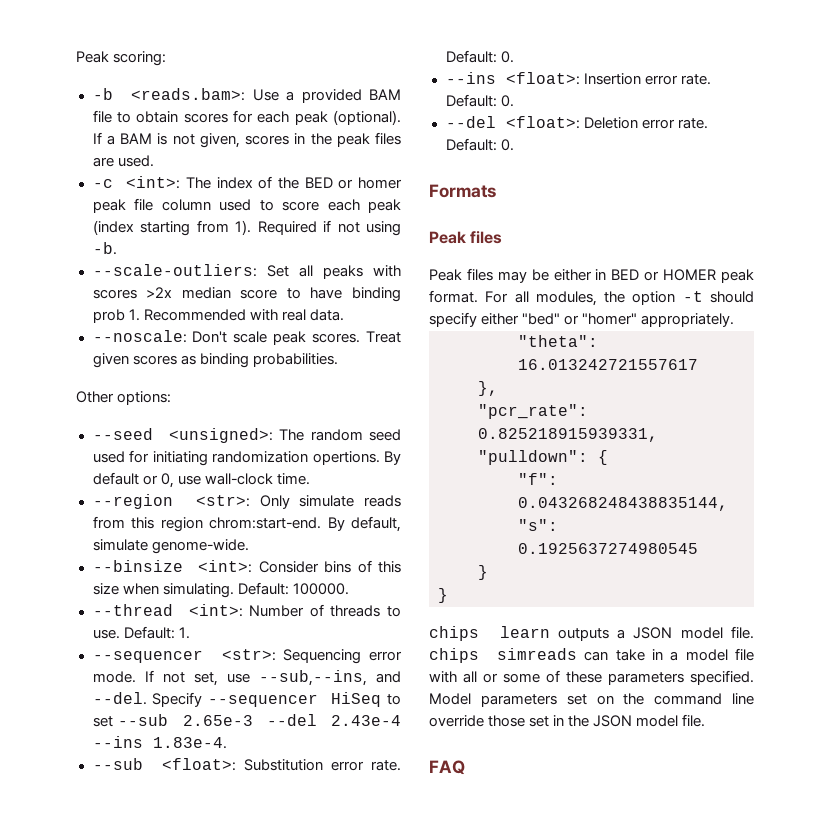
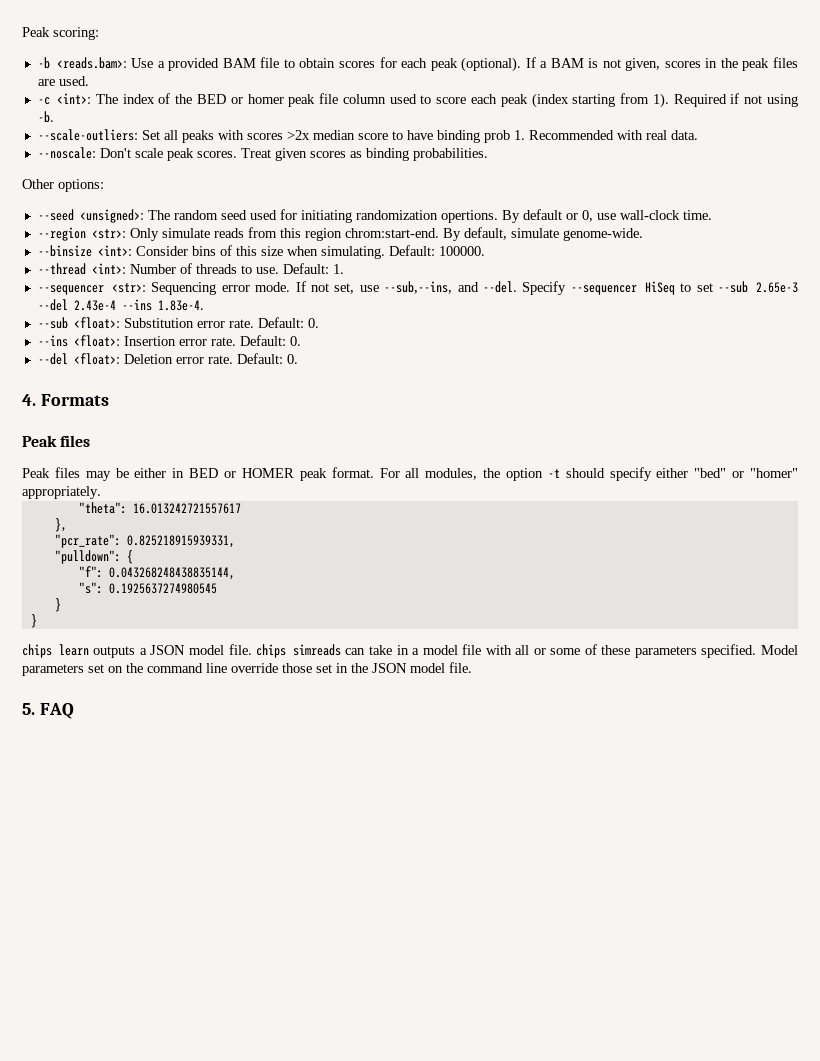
(514, 145) none -> [22,394,36,406] 4.
(706, 720) none -> [22,703,35,715] 5.

